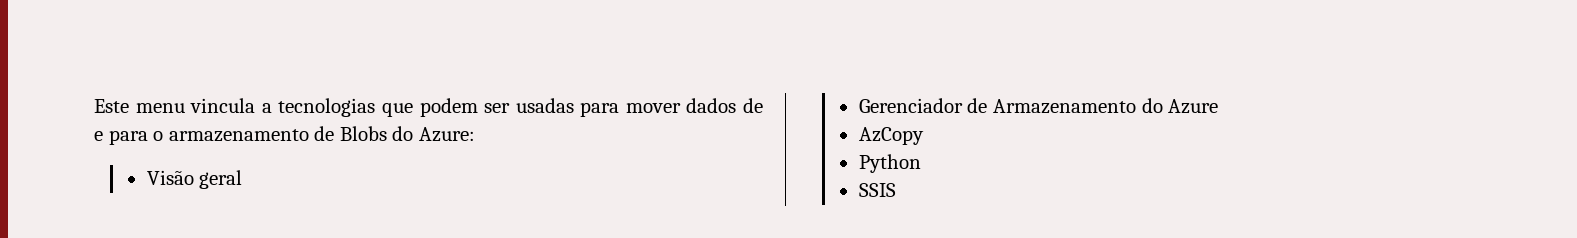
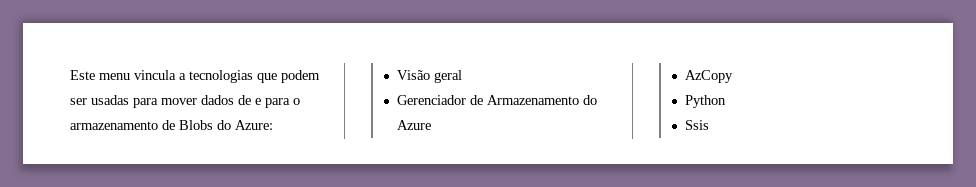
[858,183,896,197] SSIS -> [685,120,710,130] Ssis

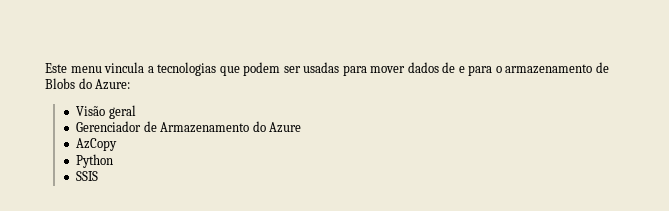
[685,120,710,130] Ssis -> [76,171,99,181] SSIS

